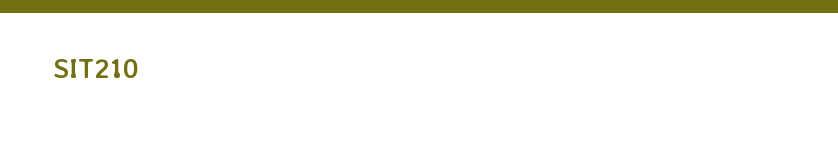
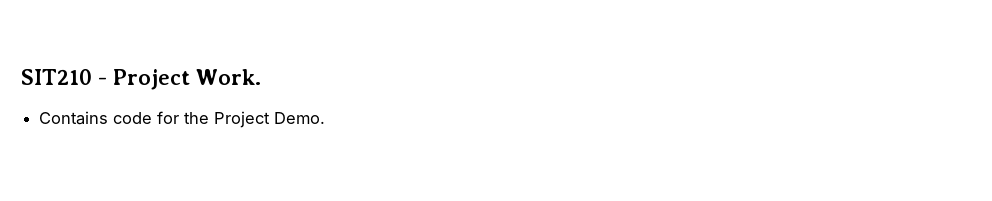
(139, 68) none -> [98,69,261,90] [39,111,326,128] - Project Work. // Contains code for the Project Demo.

